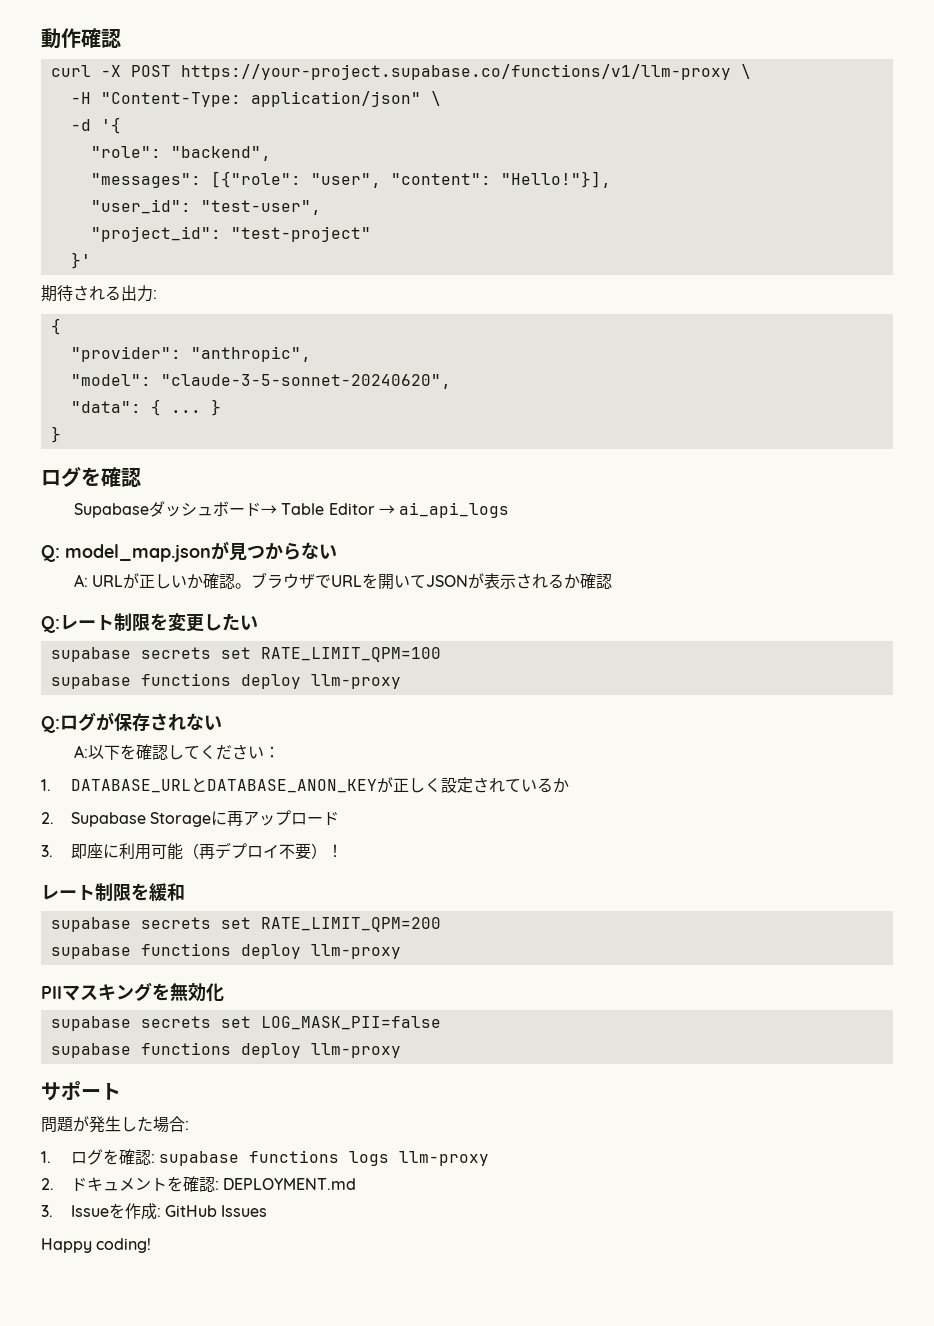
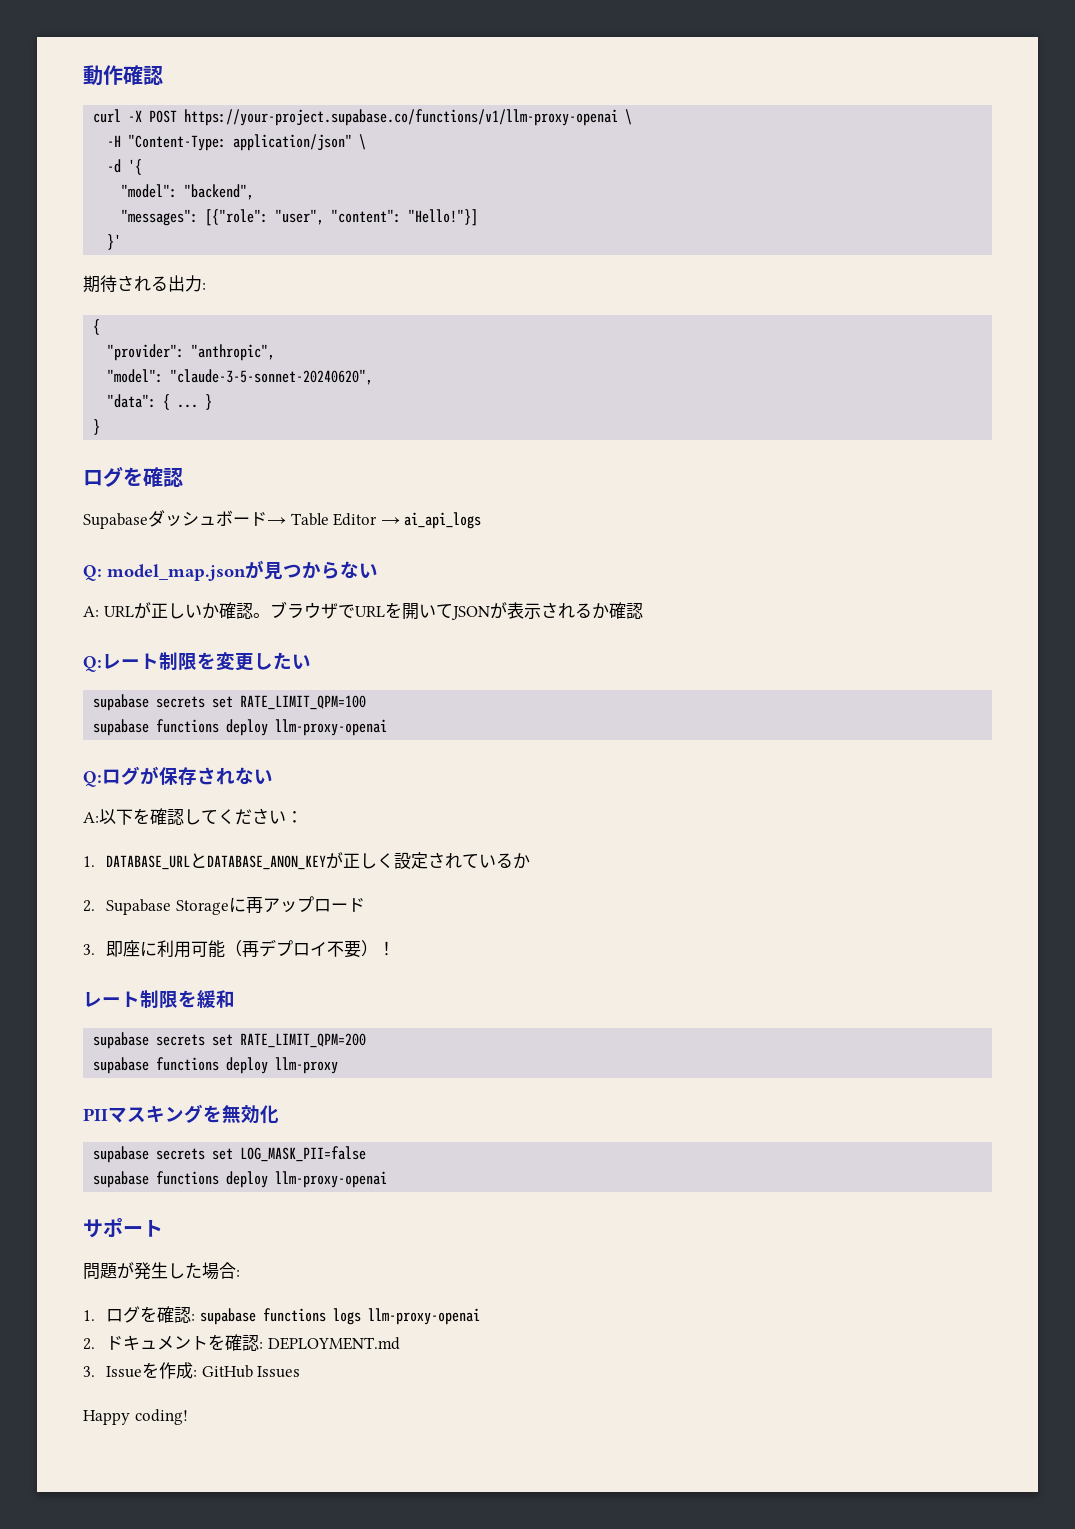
[180,64,731,80] https://your-project.supabase.co/functions/v1/llm-proxy -> [184,109,619,126] https://your-project.supabase.co/functions/v1/llm-proxy-openai
[90,146,161,158] "role": -> [121,184,178,198] "model":
[500,171,611,188] [90,199,321,215] [90,226,371,242] "Hello!"}], // "user_id": "test-user", // "project_id": "test-project" -> [408,209,479,226] "Hello!"}]
[310,674,401,689] llm-proxy -> [275,719,388,736] llm-proxy-openai
[310,1043,401,1058] llm-proxy -> [275,1171,388,1188] llm-proxy-openai
[399,1151,490,1166] llm-proxy -> [367,1308,480,1325] llm-proxy-openai

